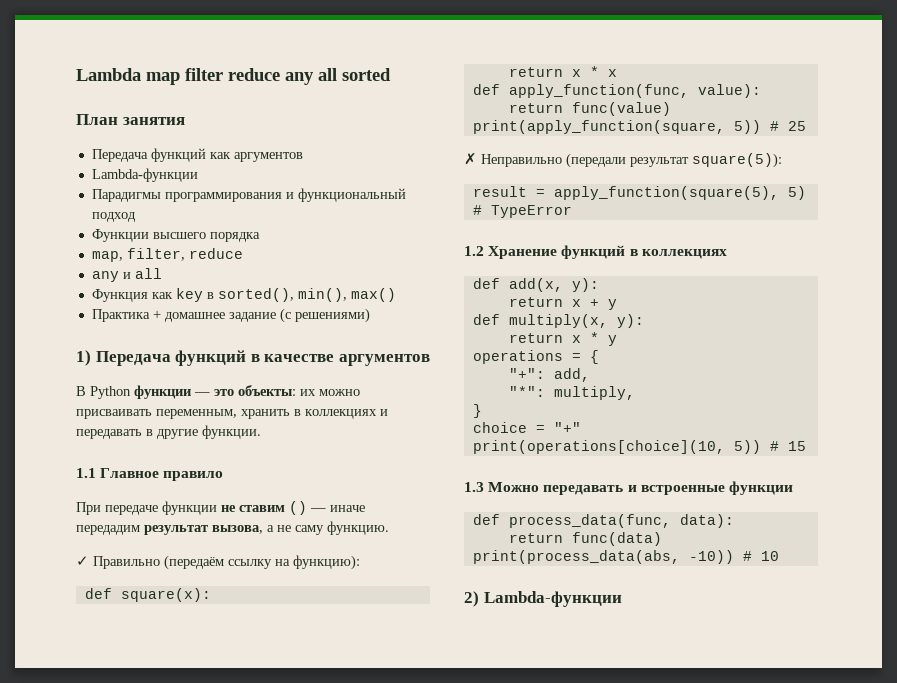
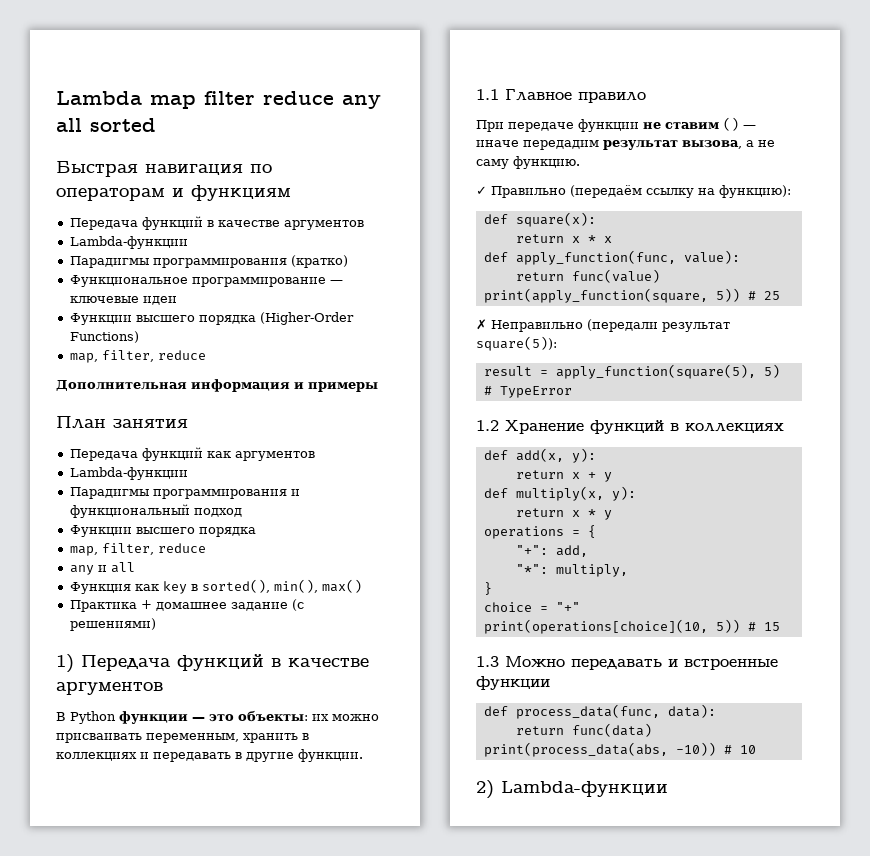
(391, 74) none -> [56,161,272,177] [56,185,291,201] [69,216,364,230] [69,236,188,249] [69,255,348,268] [69,275,343,287] [69,296,177,305] [69,312,354,325] [69,331,139,343] [69,350,206,363] [56,379,378,392] // Быстрая навигация по операторам и функциям // Передача функций в качестве аргументов // Lambda-функции // Парадигмы программирования (кратко) // Функциональное программирование — ключевые идеи // Функции высшего порядка (Higher-Order Functions) // map, filter, reduce // Дополнительная информация и примеры

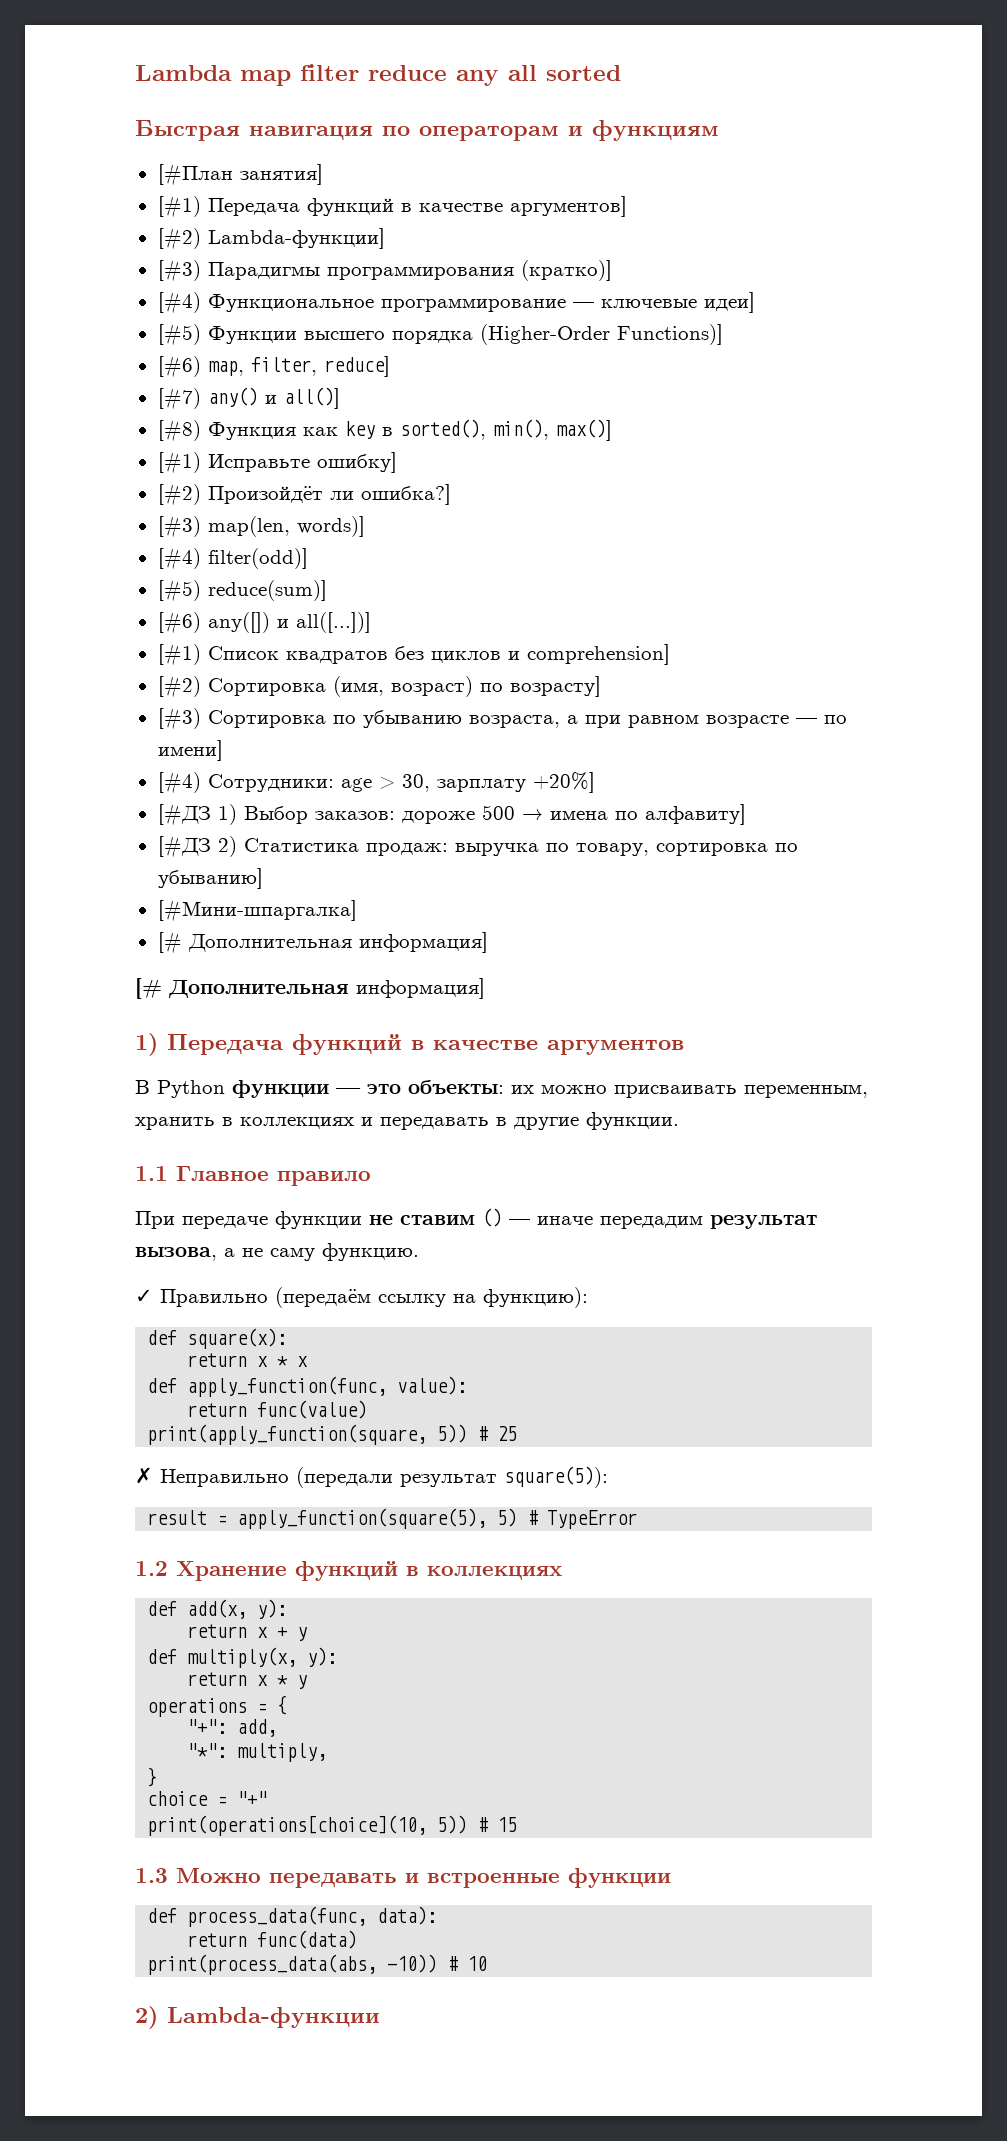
[69,216,364,230] [69,236,188,249] [69,255,348,268] Передача функций в качестве аргументов // Lambda-функции // Парадигмы программирования (кратко) // -> [157,163,323,186] [157,195,627,218] [157,227,385,250] [157,259,612,282] [157,291,201,314] [#План занятия] // [#1) Передача функций в качестве аргументов] // [#2) Lambda-функции] // [#3) Парадигмы программирования (кратко)] // [#4)
[142,296,177,305] идеи // -> [703,292,755,313] [157,323,201,346] идеи] // [#5)
[69,331,139,343] [69,350,206,363] [56,379,378,392] [56,416,188,429] [69,447,315,461] [69,467,188,480] [69,487,300,499] [69,504,242,518] [69,525,256,537] [69,543,206,556] [69,562,135,575] Functions) // map, filter, reduce // Дополнительная информация и примеры // План занятия // Передача функций как аргументов // Lambda-функции // Парадигмы программирования и функциональный подход // Функции высшего порядка // map, filter, reduce // any и all // -> [616,324,723,345] [157,355,390,378] [157,387,340,410] [157,419,201,442] Functions)] // [#6) map, filter, reduce] // [#7) any() и all()] // [#8)
[321,579,362,593] [69,599,304,612] [69,618,156,631] max() // Практика + домашнее задание (с решениями) -> [555,419,612,441] [157,451,397,474] [157,483,451,506] [157,515,365,538] [157,547,308,570] [157,579,327,602] [157,611,371,634] [157,643,670,666] [157,675,601,698] [157,707,847,730] [157,740,223,761] [157,771,595,794] [157,803,746,826] [157,835,798,858] [157,868,263,889] [157,899,357,922] [157,931,488,954] [135,978,485,999] max()] // [#1) Исправьте ошибку] // [#2) Произойдёт ли ошибка?] // [#3) map(len, words)] // [#4) filter(odd)] // [#5) reduce(sum)] // [#6) any([]) и all([...])] // [#1) Список квадратов без циклов и comprehension] // [#2) Сортировка (имя, возраст) по возрасту] // [#3) Сортировка по убыванию возраста, а при равном возрасте — по имени] // [#4) Сотрудники: age > 30, зарплату +20%] // [#ДЗ 1) Выбор заказов: дороже 500 → имена по алфавиту] // [#ДЗ 2) Статистика продаж: выручка по товару, сортировка по убыванию] // [#Мини-шпаргалка] // [# Дополнительная информация] // [# Дополнительная информация]

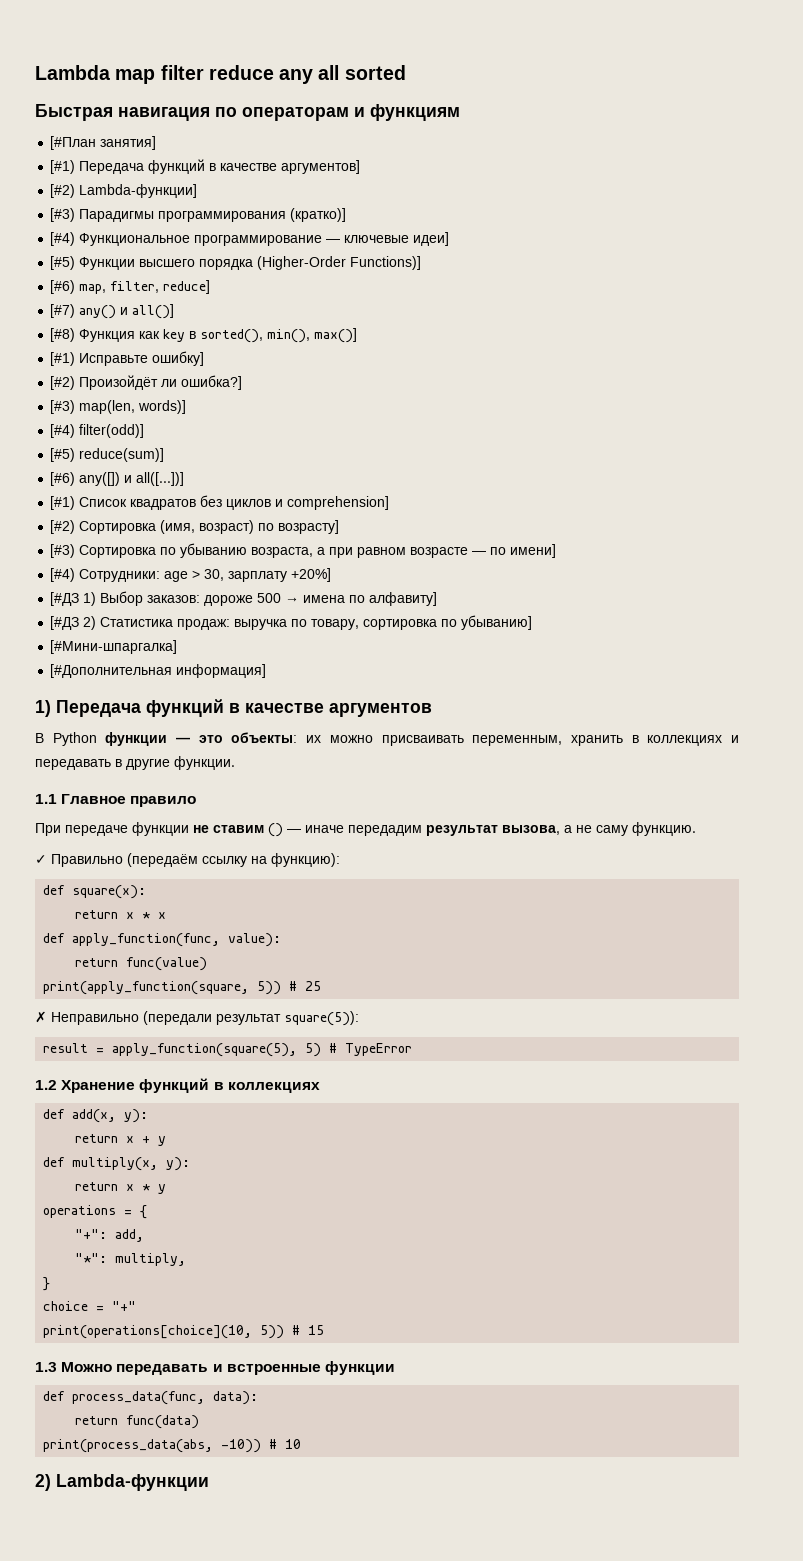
[157,931,488,954] [135,978,349,999] [# Дополнительная информация] // [# Дополнительная -> [50,664,173,678] [#Дополнительная

